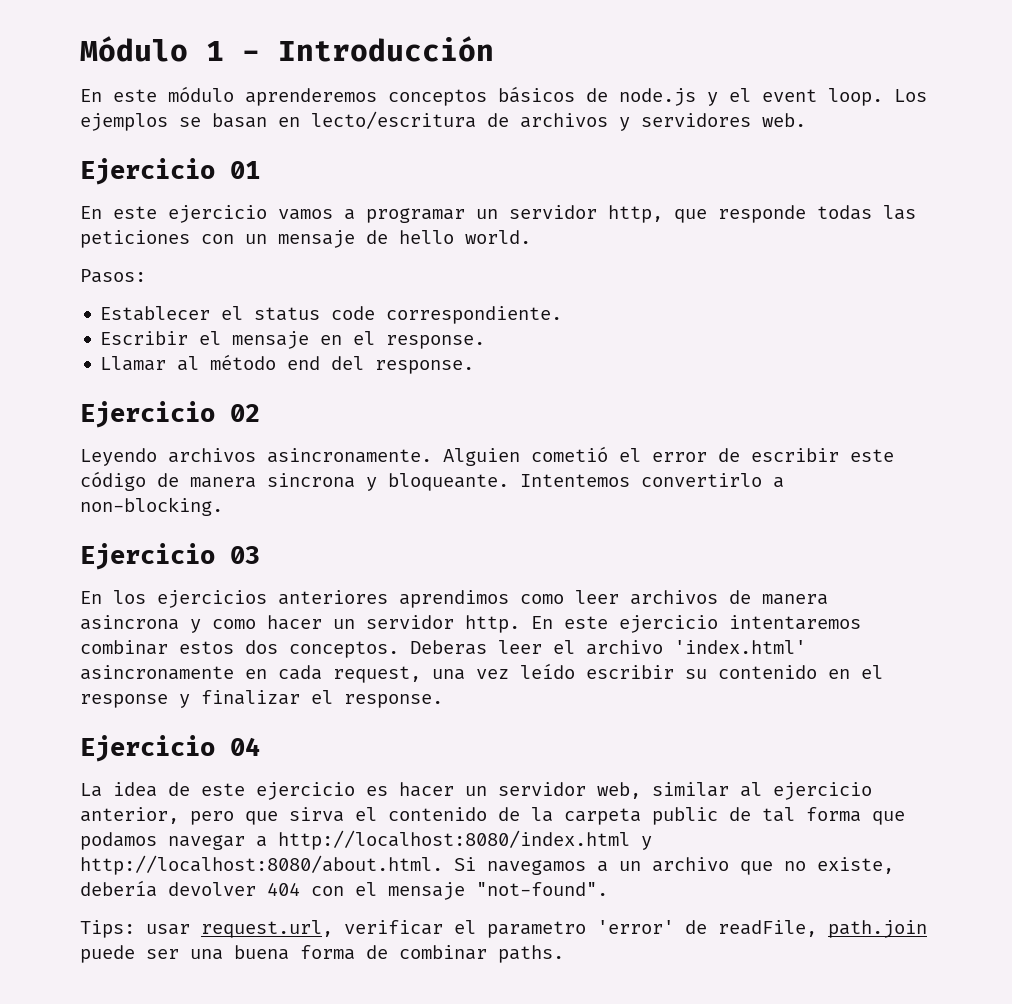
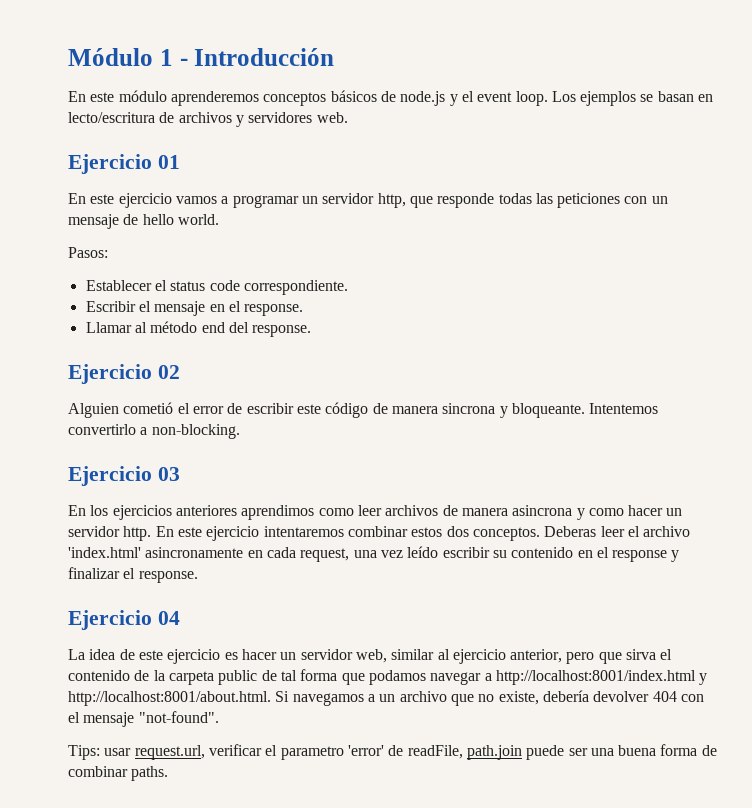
[80,448,432,466] Leyendo archivos asincronamente. -> (180, 372) none
[278,830,652,850] [80,855,443,875] http://localhost:8080/index.html y http://localhost:8080/about.html. -> [495,670,708,685] [68,691,271,706] http://localhost:8001/index.html y http://localhost:8001/about.html.

